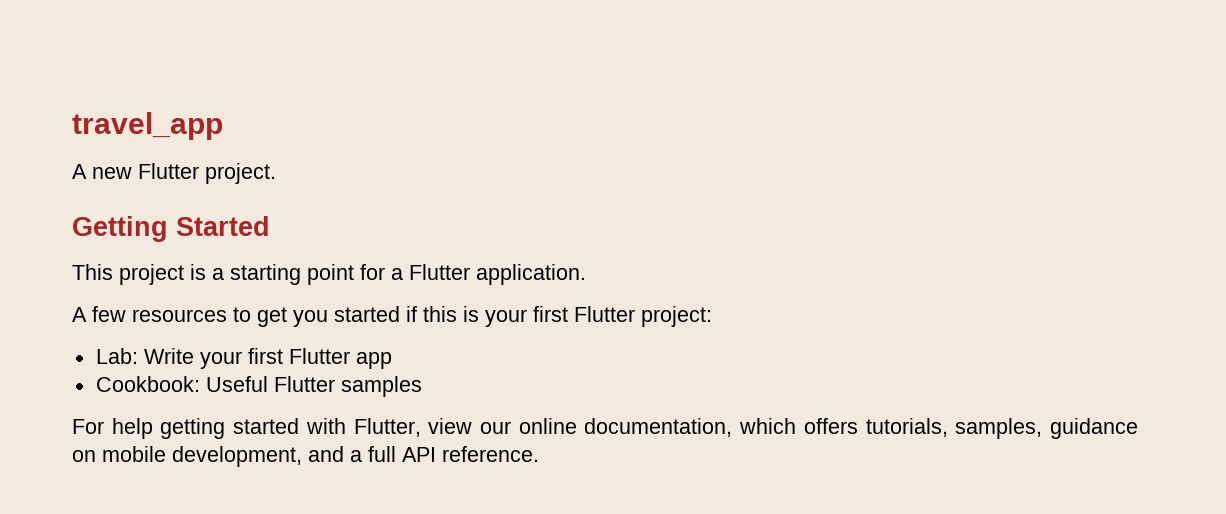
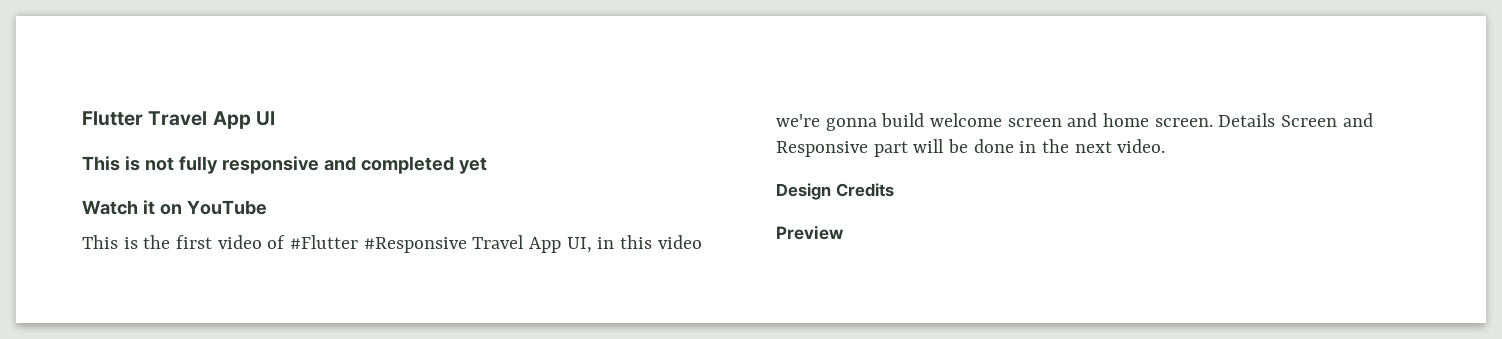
[72,112,223,140] [72,163,276,184] [72,216,270,242] [72,264,586,285] [72,306,712,327] [95,348,392,369] [95,376,422,397] [72,418,1138,439] [72,446,539,467] travel_app // A new Flutter project. // Getting Started // This project is a starting point for a Flutter application. // A few resources to get you started if this is your first Flutter project: // Lab: Write your first Flutter app // Cookbook: Useful Flutter samples // For help getting started with Flutter, view our online documentation, which offers tutorials, samples, guidance on mobile development, and a full API reference. -> [82,111,275,129] [82,156,487,174] [82,200,267,215] [82,235,702,253] [776,113,1373,131] [776,139,1166,157] [776,183,894,200] [776,225,844,240] Flutter Travel App UI // This is not fully responsive and completed yet // Watch it on YouTube // This is the first video of #Flutter #Responsive Travel App UI, in this video we're gonna build welcome screen and home screen. Details Screen and Responsive part will be done in the next video. // Design Credits // Preview

